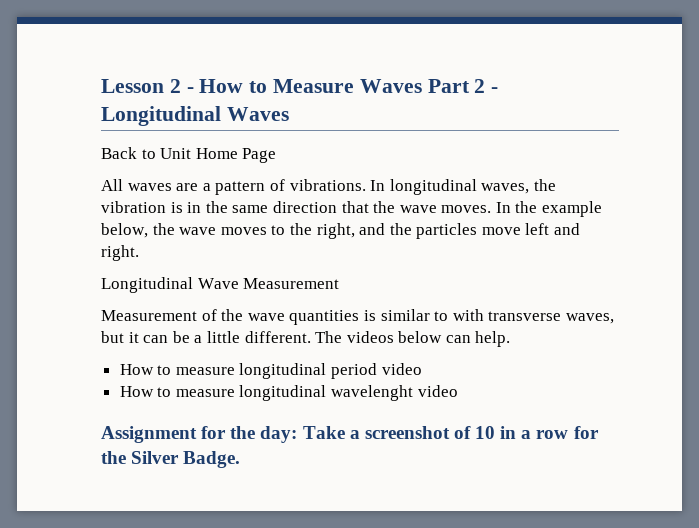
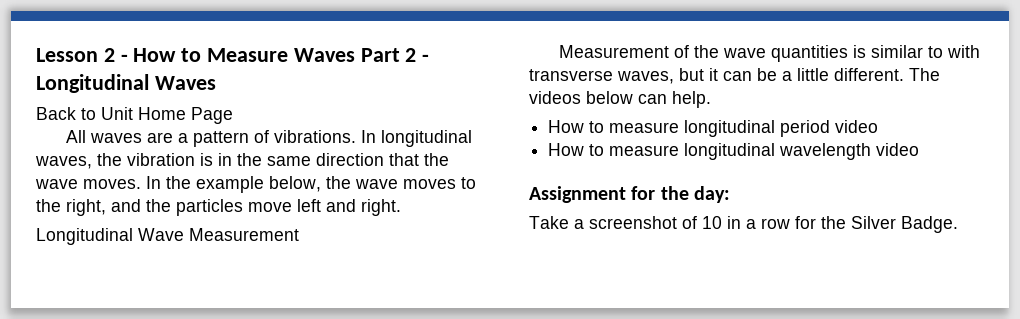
[331,385,414,401] wavelenght -> [779,143,872,160] wavelength
(298, 434) none -> (731, 194) //

